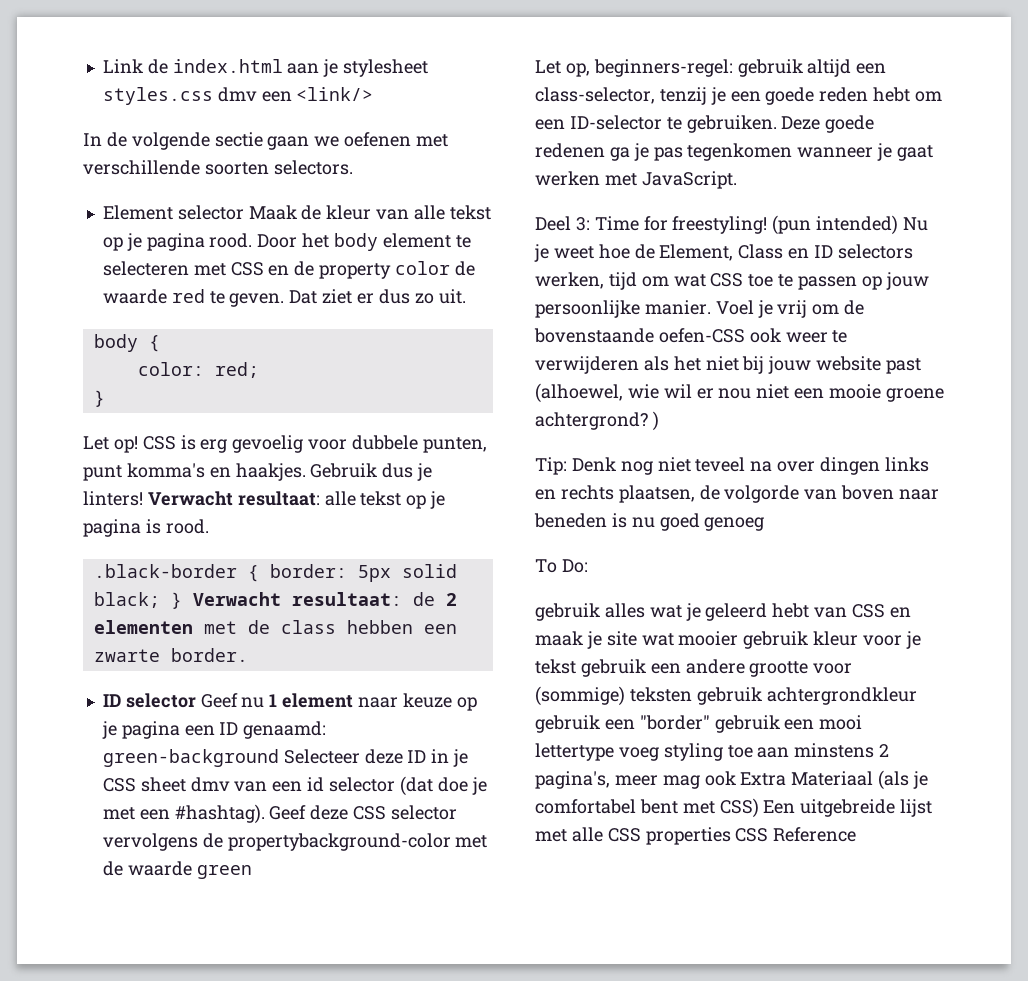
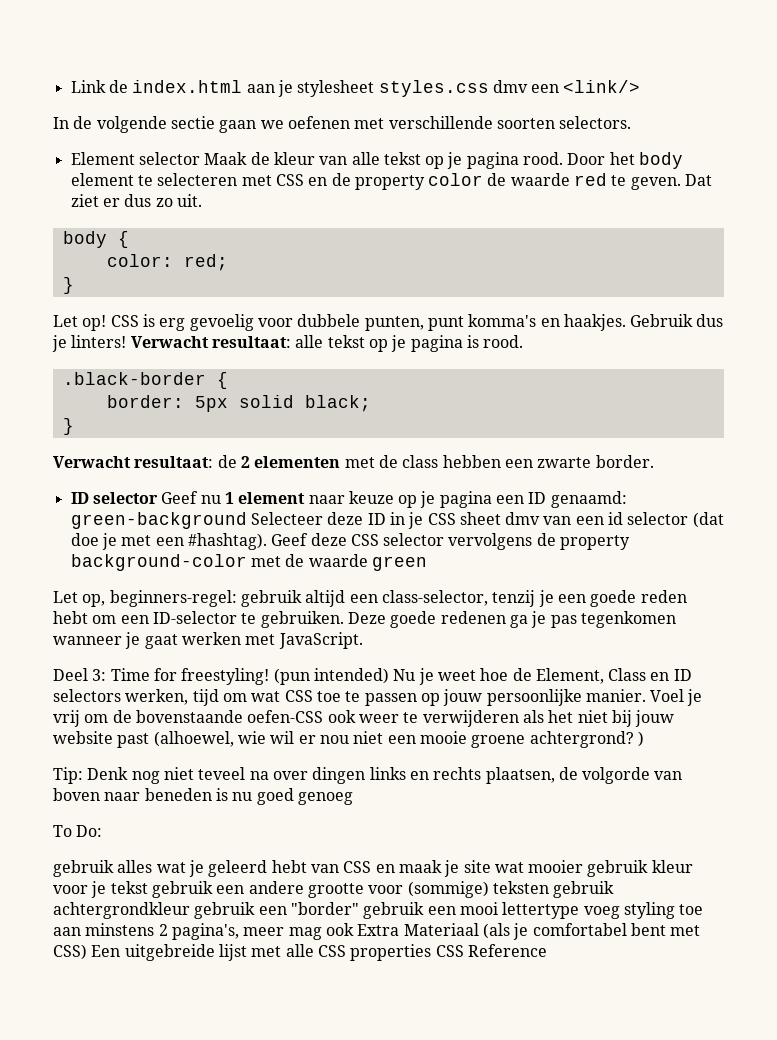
(259, 573) none -> (228, 380) //
[170,592,182,609] } -> [62,418,74,435] // } //
[227,833,451,851] propertybackground-color -> [560,535,631,550] [70,554,247,571] property background-color

